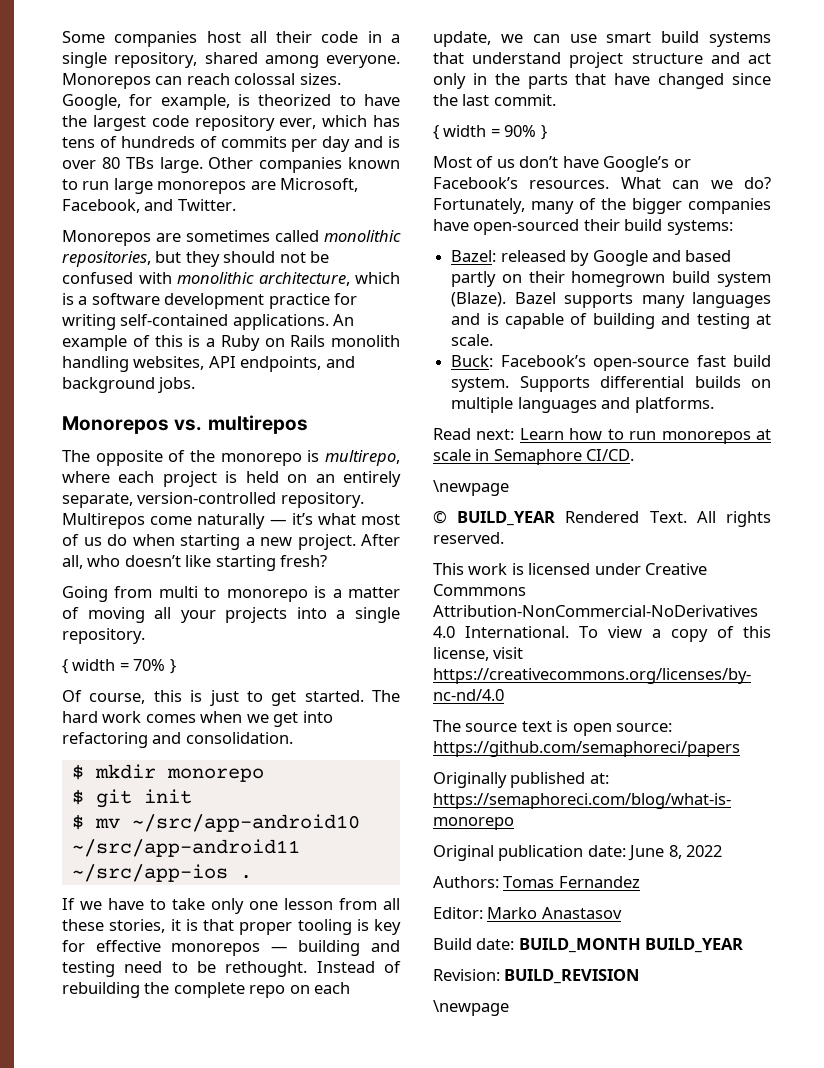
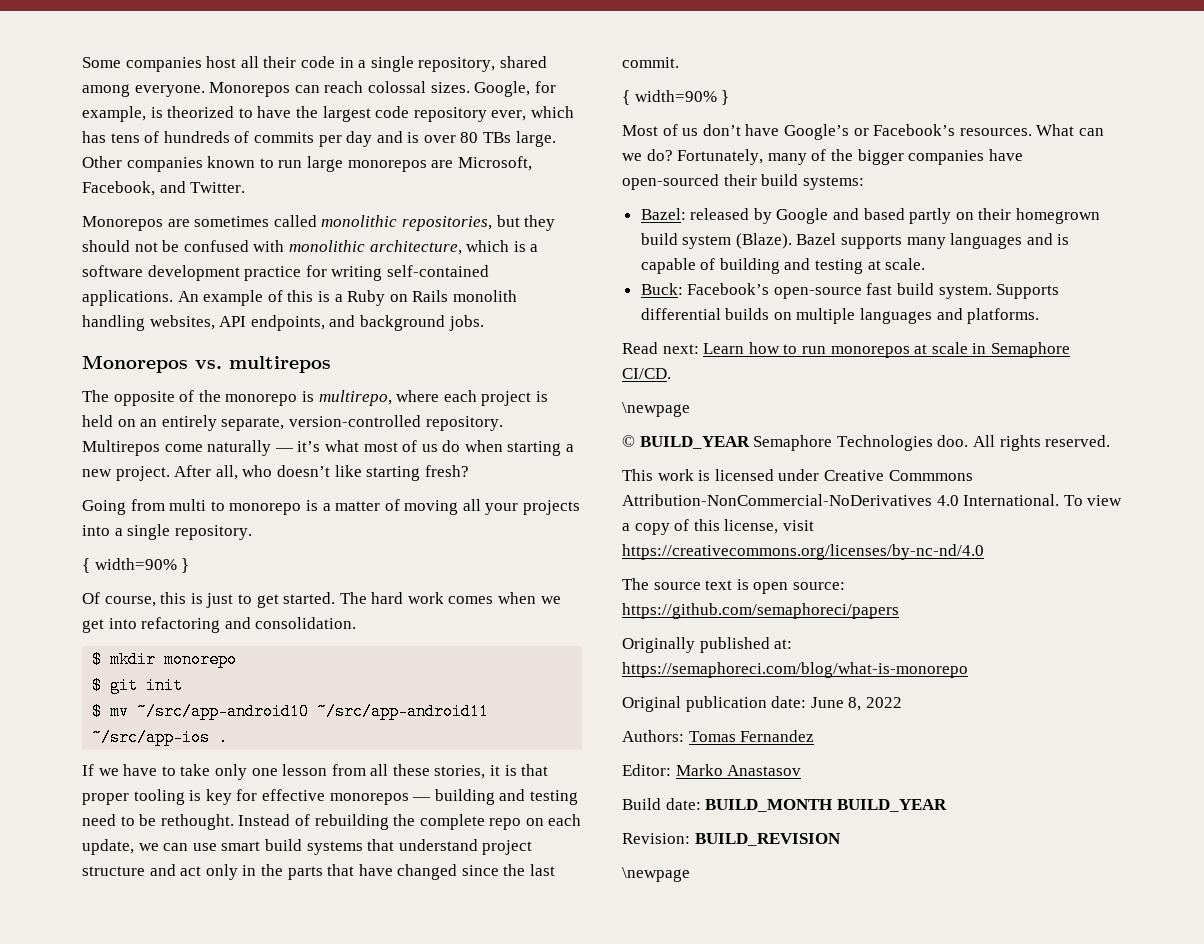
[72,659,166,671] width = 70% -> [94,558,177,570] width=90%
[443,125,537,137] width = 90% -> [634,90,717,102] width=90%
[565,511,687,523] Rendered Text. -> [753,435,969,451] Semaphore Technologies doo.

